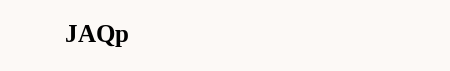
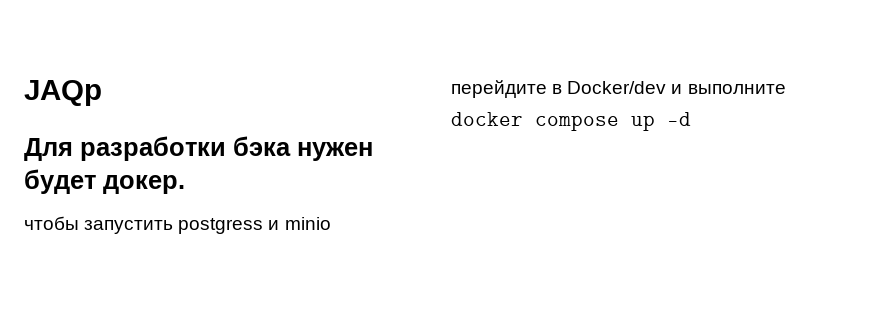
(129, 36) none -> [24,136,373,161] [24,169,185,194] [24,216,331,234] [451,80,786,98] [451,112,691,131] // Для разработки бэка нужен будет докер. // чтобы запустить postgress и minio перейдите в Docker/dev и выполните docker compose up -d

